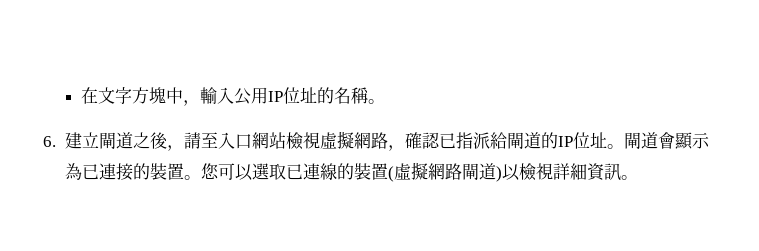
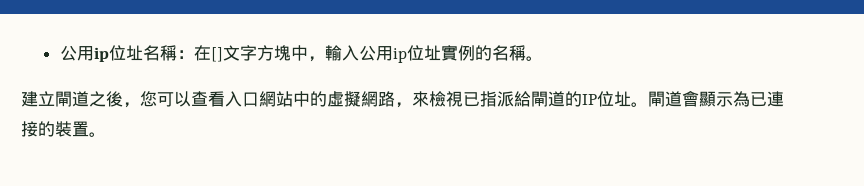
[81,87,99,104] 在 -> [59,45,223,62] 公用ip位址名稱：在[]
[268,87,318,104] IP位址 -> [392,45,475,63] ip位址實例
[43,136,56,147] 6. -> (543, 58) none
[183,132,218,149] 請至 -> [140,91,225,107] 您可以查看
[285,132,320,150] 檢視 -> [293,91,327,107] 中的
[404,132,440,149] 確認 -> [412,91,463,107] 來檢視
[200,162,638,182] 您可以選取已連線的裝置(虛擬網路閘道)以檢視詳細資訊。 -> (106, 134) none

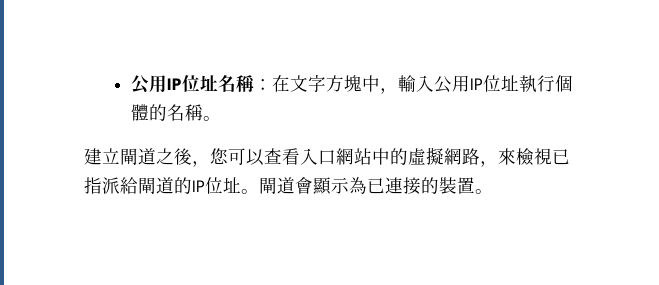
[59,45,109,62] 公用ip -> [130,75,182,94] 公用IP
[210,47,223,62] [] -> (290, 83) none
[392,45,475,63] ip位址實例 -> [469,75,573,92] [130,104,149,121] IP位址執行個體

